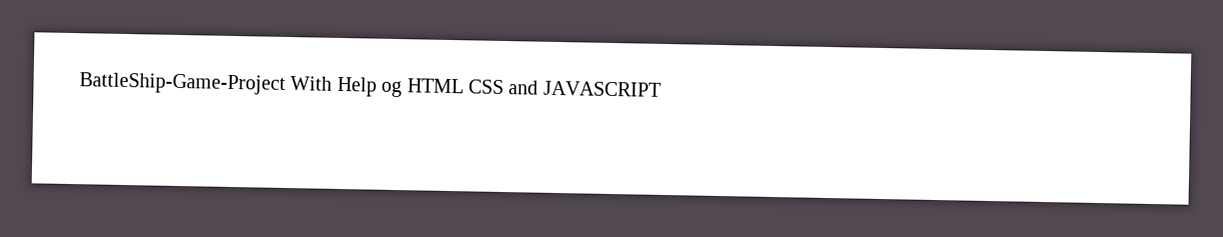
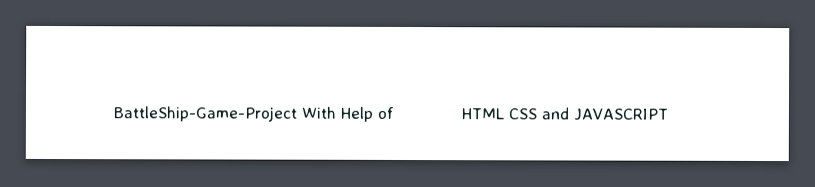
[381,80,403,98] og -> [377,106,394,119] of

